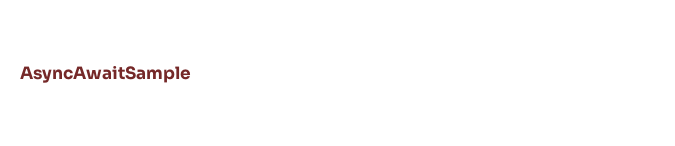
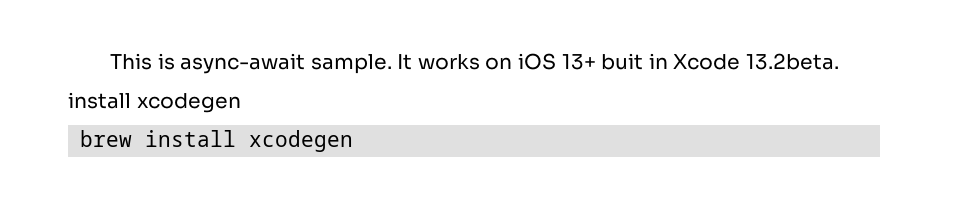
[20,65,191,83] AsyncAwaitSample -> [110,53,839,74] [68,92,241,113] [80,130,354,152] This is async-await sample. It works on iOS 13+ buit in Xcode 13.2beta. // install xcodegen // brew install xcodegen

